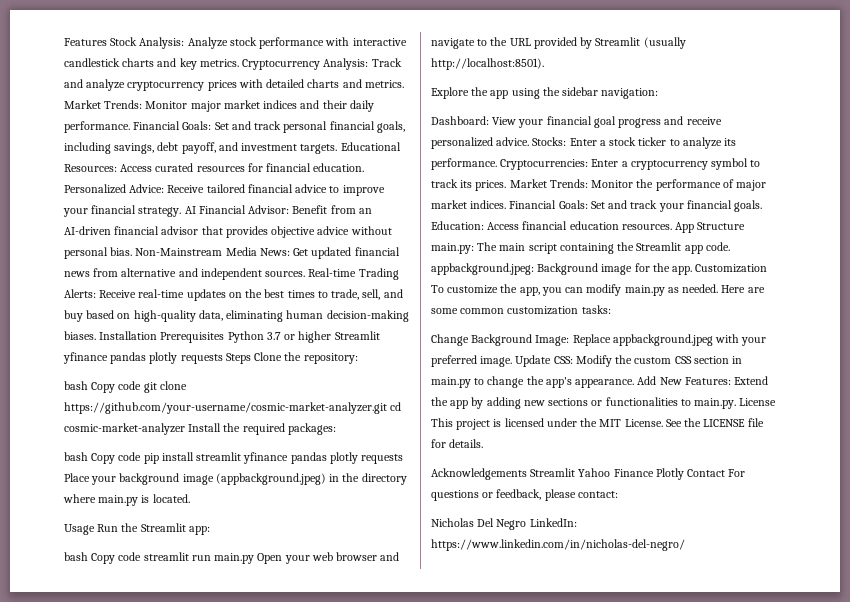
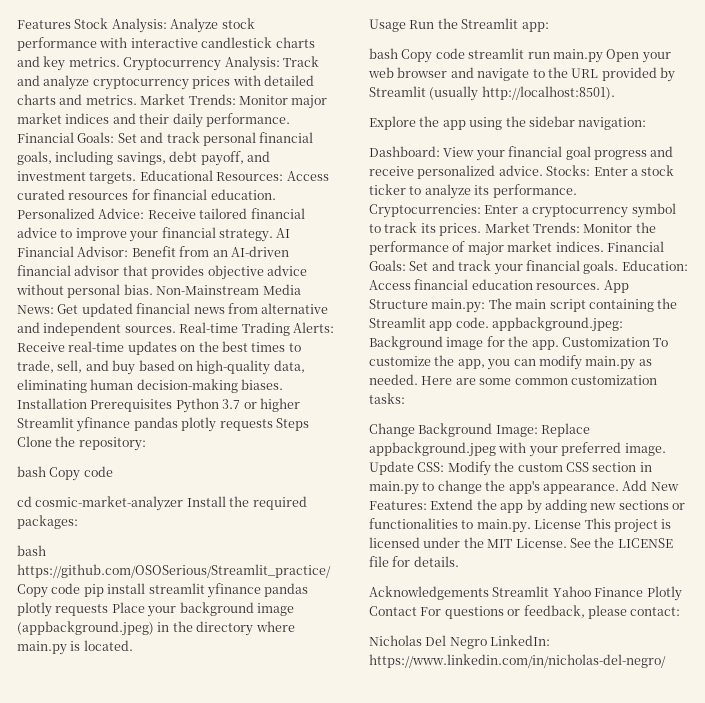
[143,381,187,393] [64,402,387,414] git clone https://github.com/your-username/cosmic-market-analyzer.git -> (113, 471) //
(88, 456) none -> [17,564,331,578] https://github.com/OSOSerious/Streamlit_practice/

